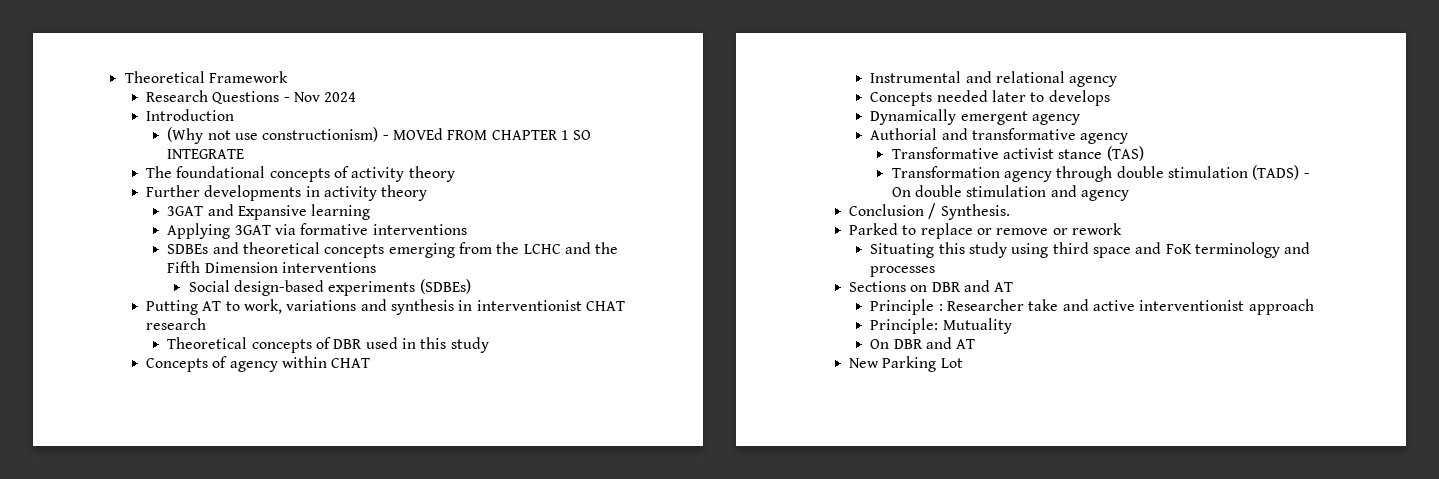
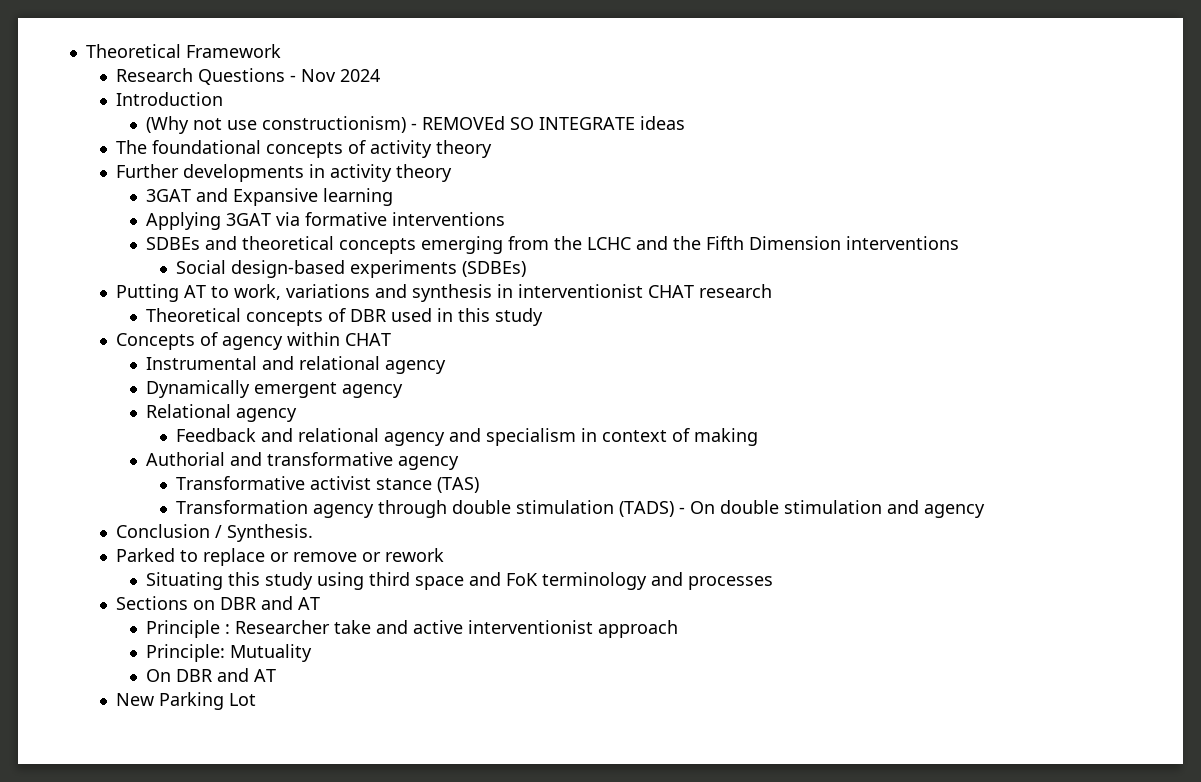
[392,128,569,140] MOVEd FROM CHAPTER 1 -> [422,116,506,130] REMOVEd
(245, 154) none -> [640,116,686,130] ideas
[870,90,1110,106] [870,109,1081,125] Concepts needed later to develops // Dynamically emergent agency -> [146,380,404,398] [146,404,298,422] [176,428,759,446] Dynamically emergent agency // Relational agency // Feedback and relational agency and specialism in context of making

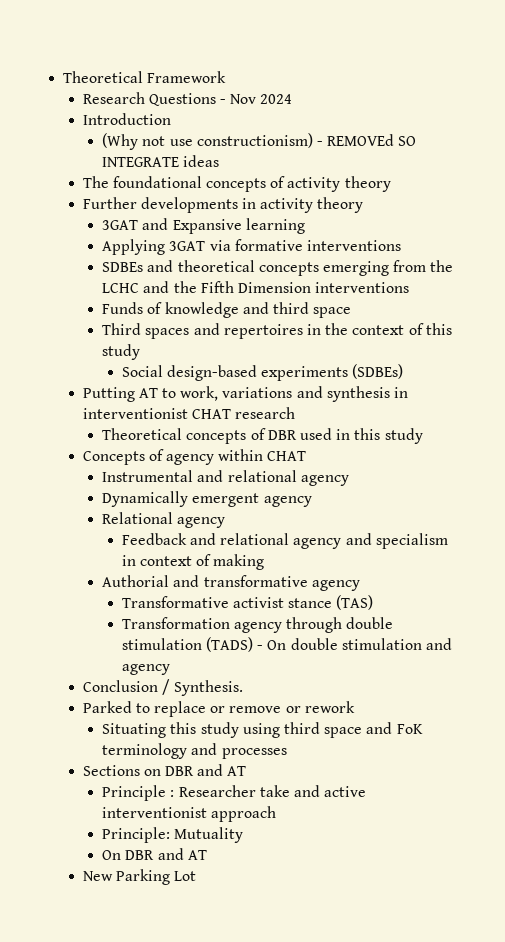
(960, 243) none -> [102,302,352,318] [102,323,452,339] [102,344,141,360] // Funds of knowledge and third space // Third spaces and repertoires in the context of this study

